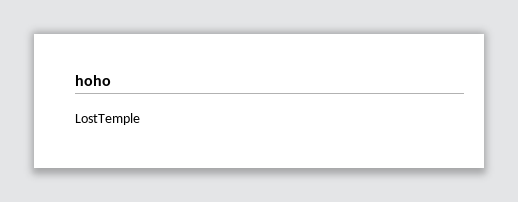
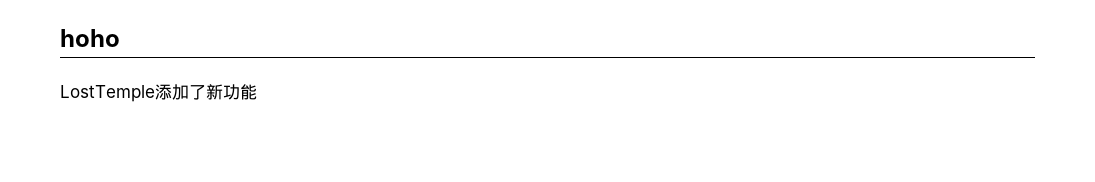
(140, 119) none -> [155,84,257,100] 添加了新功能

